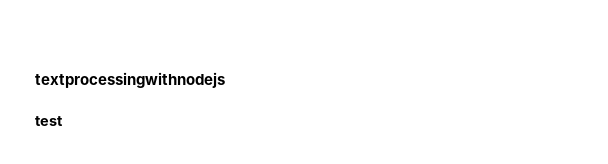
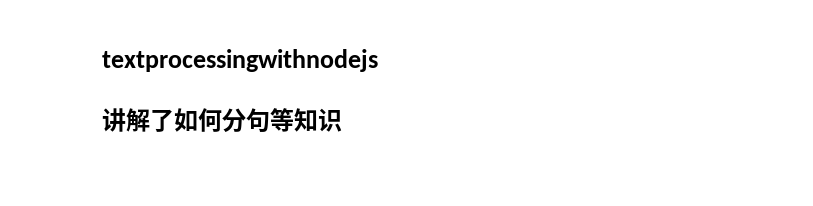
[35,116,63,126] test -> [102,108,342,133] 讲解了如何分句等知识

